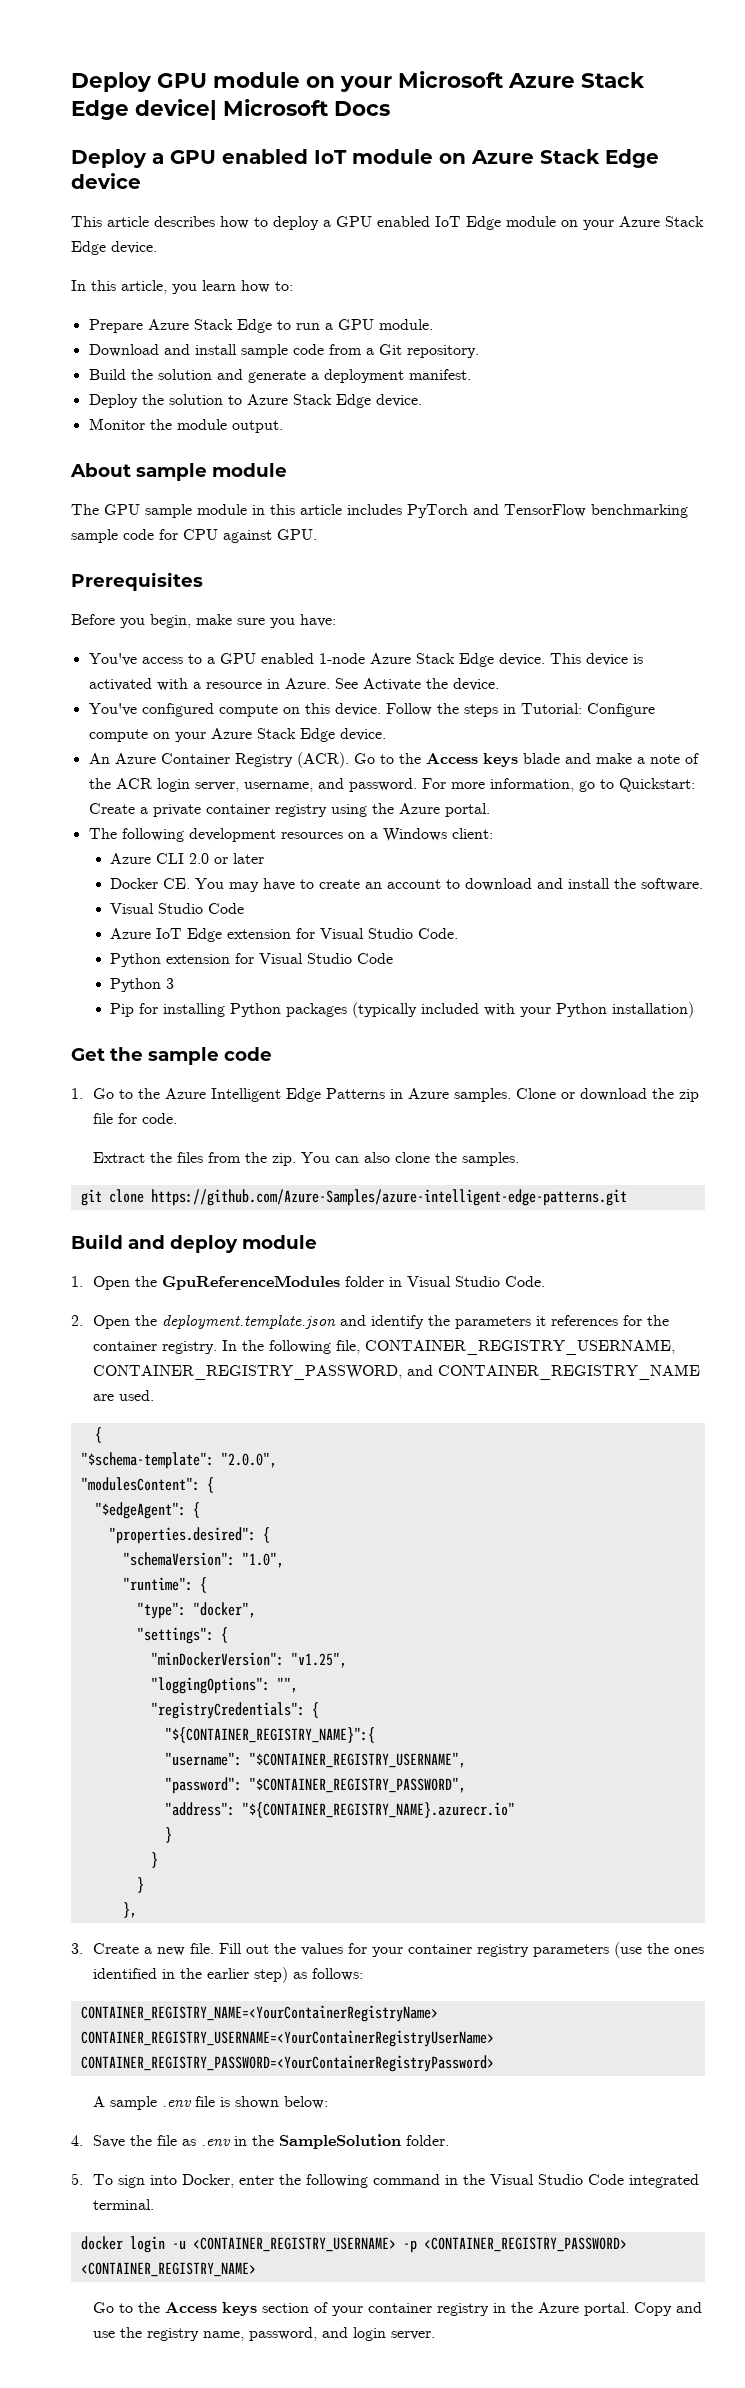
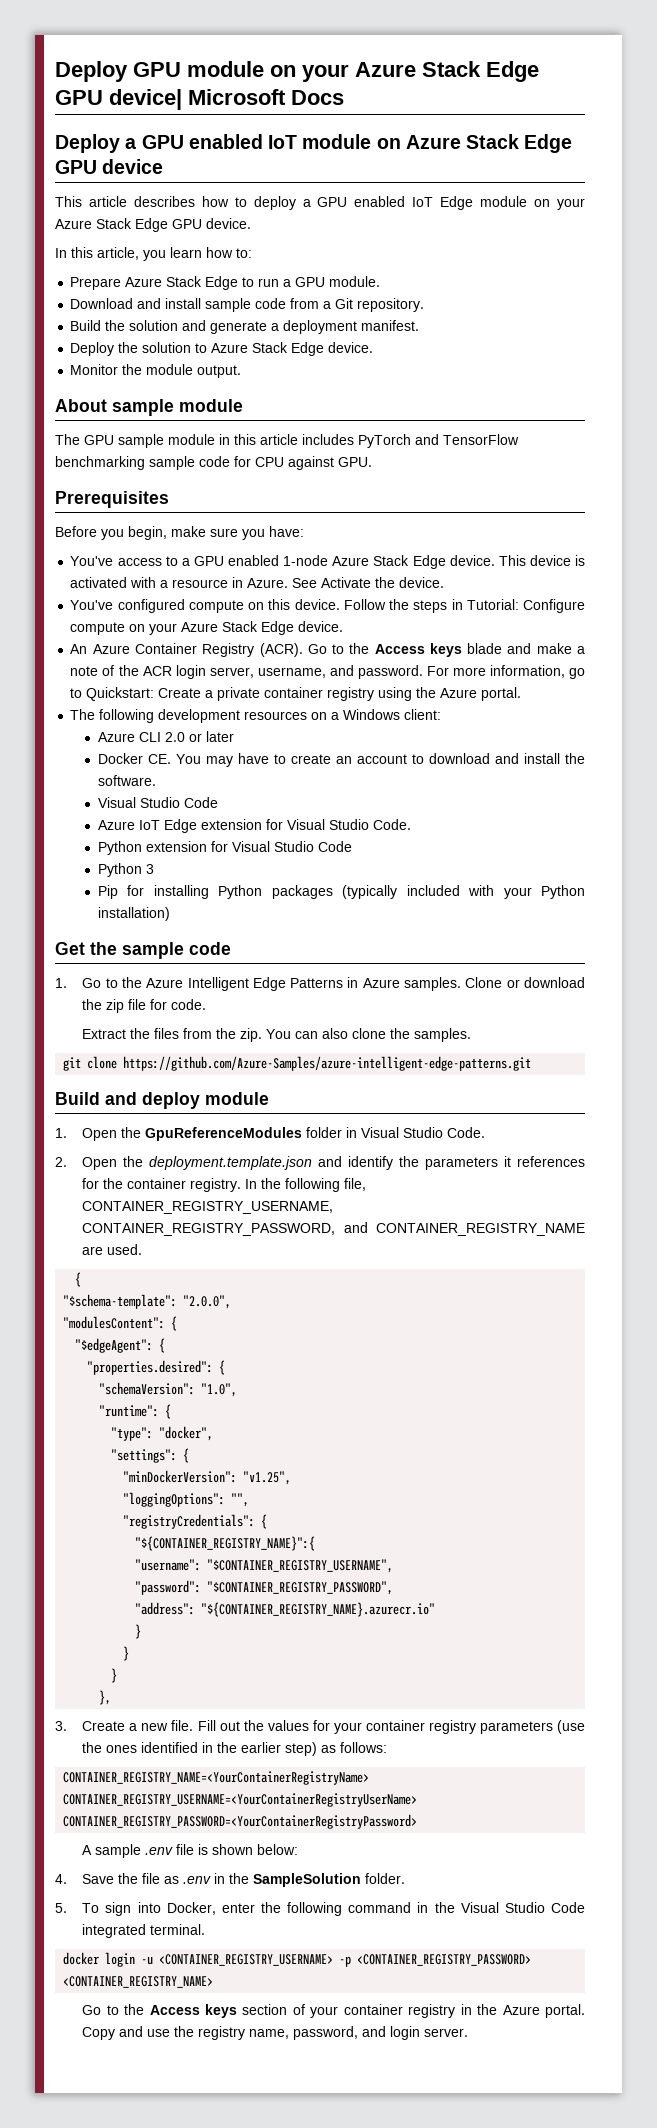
[398,71,645,88] [71,100,129,120] Microsoft Azure Stack Edge -> [355,61,539,82] [55,90,103,105] Azure Stack Edge GPU
(659, 158) none -> [55,160,97,174] GPU
(106, 248) none -> [172,219,202,229] GPU

